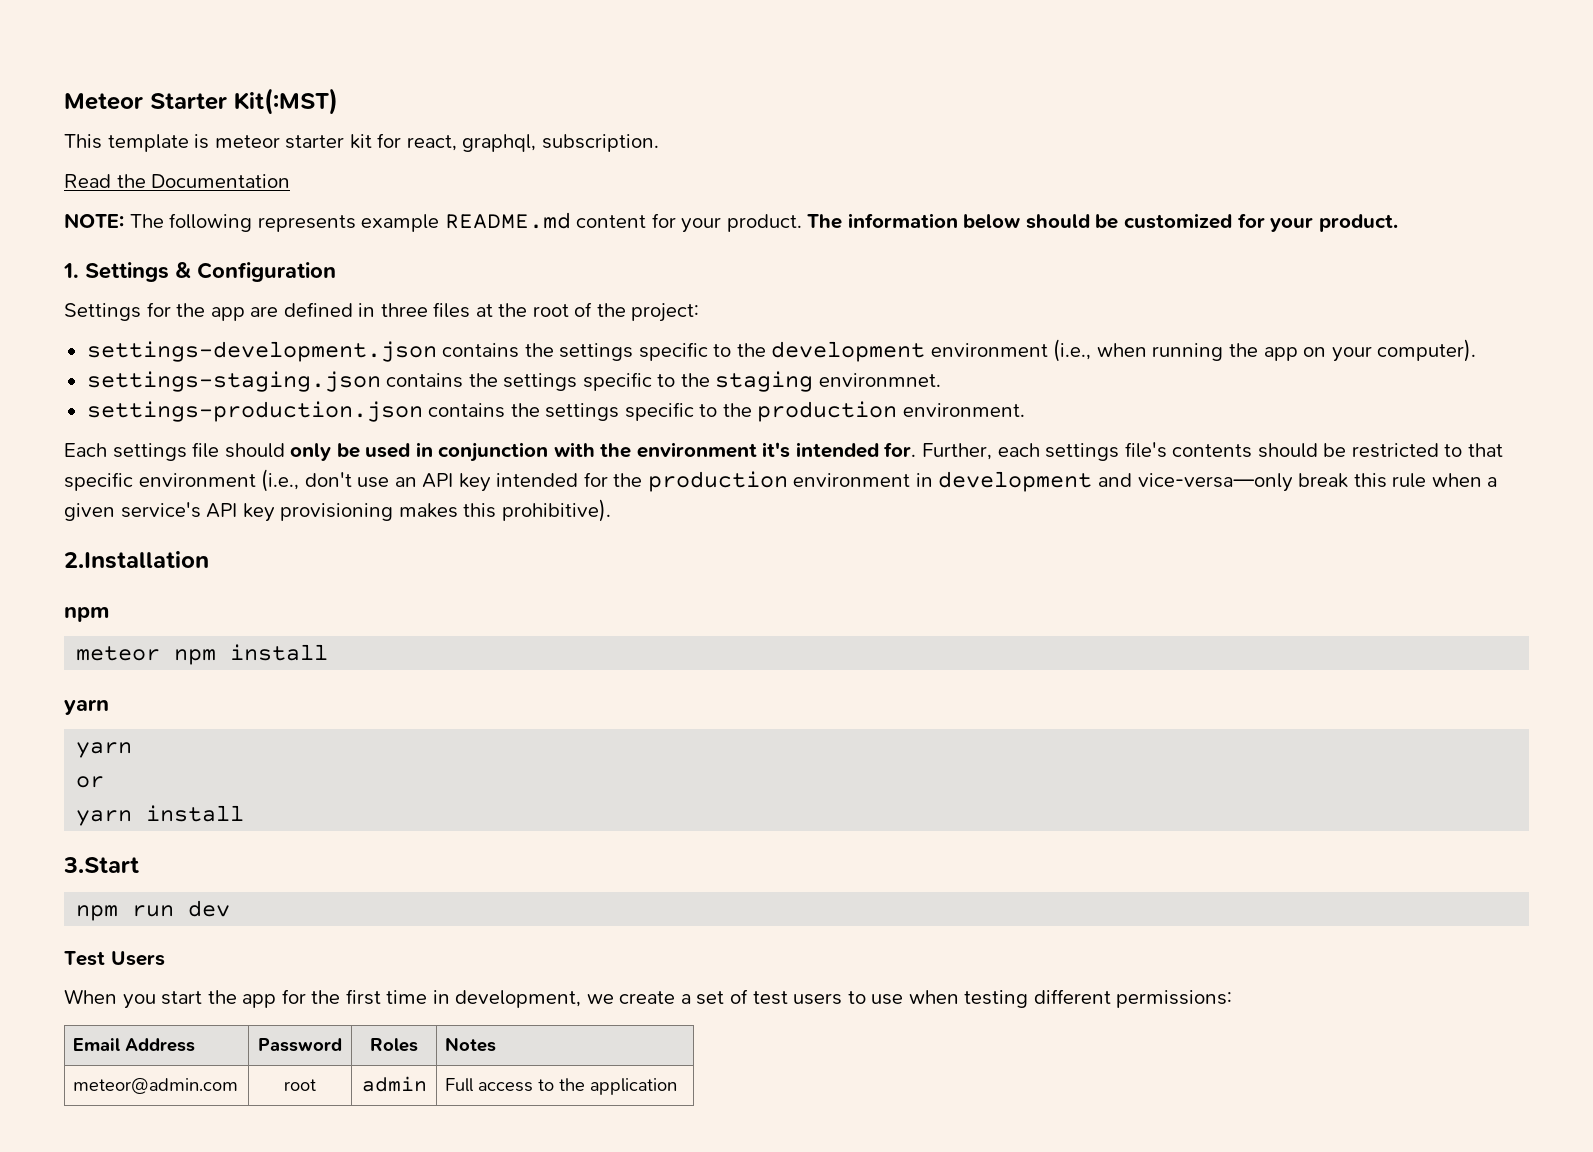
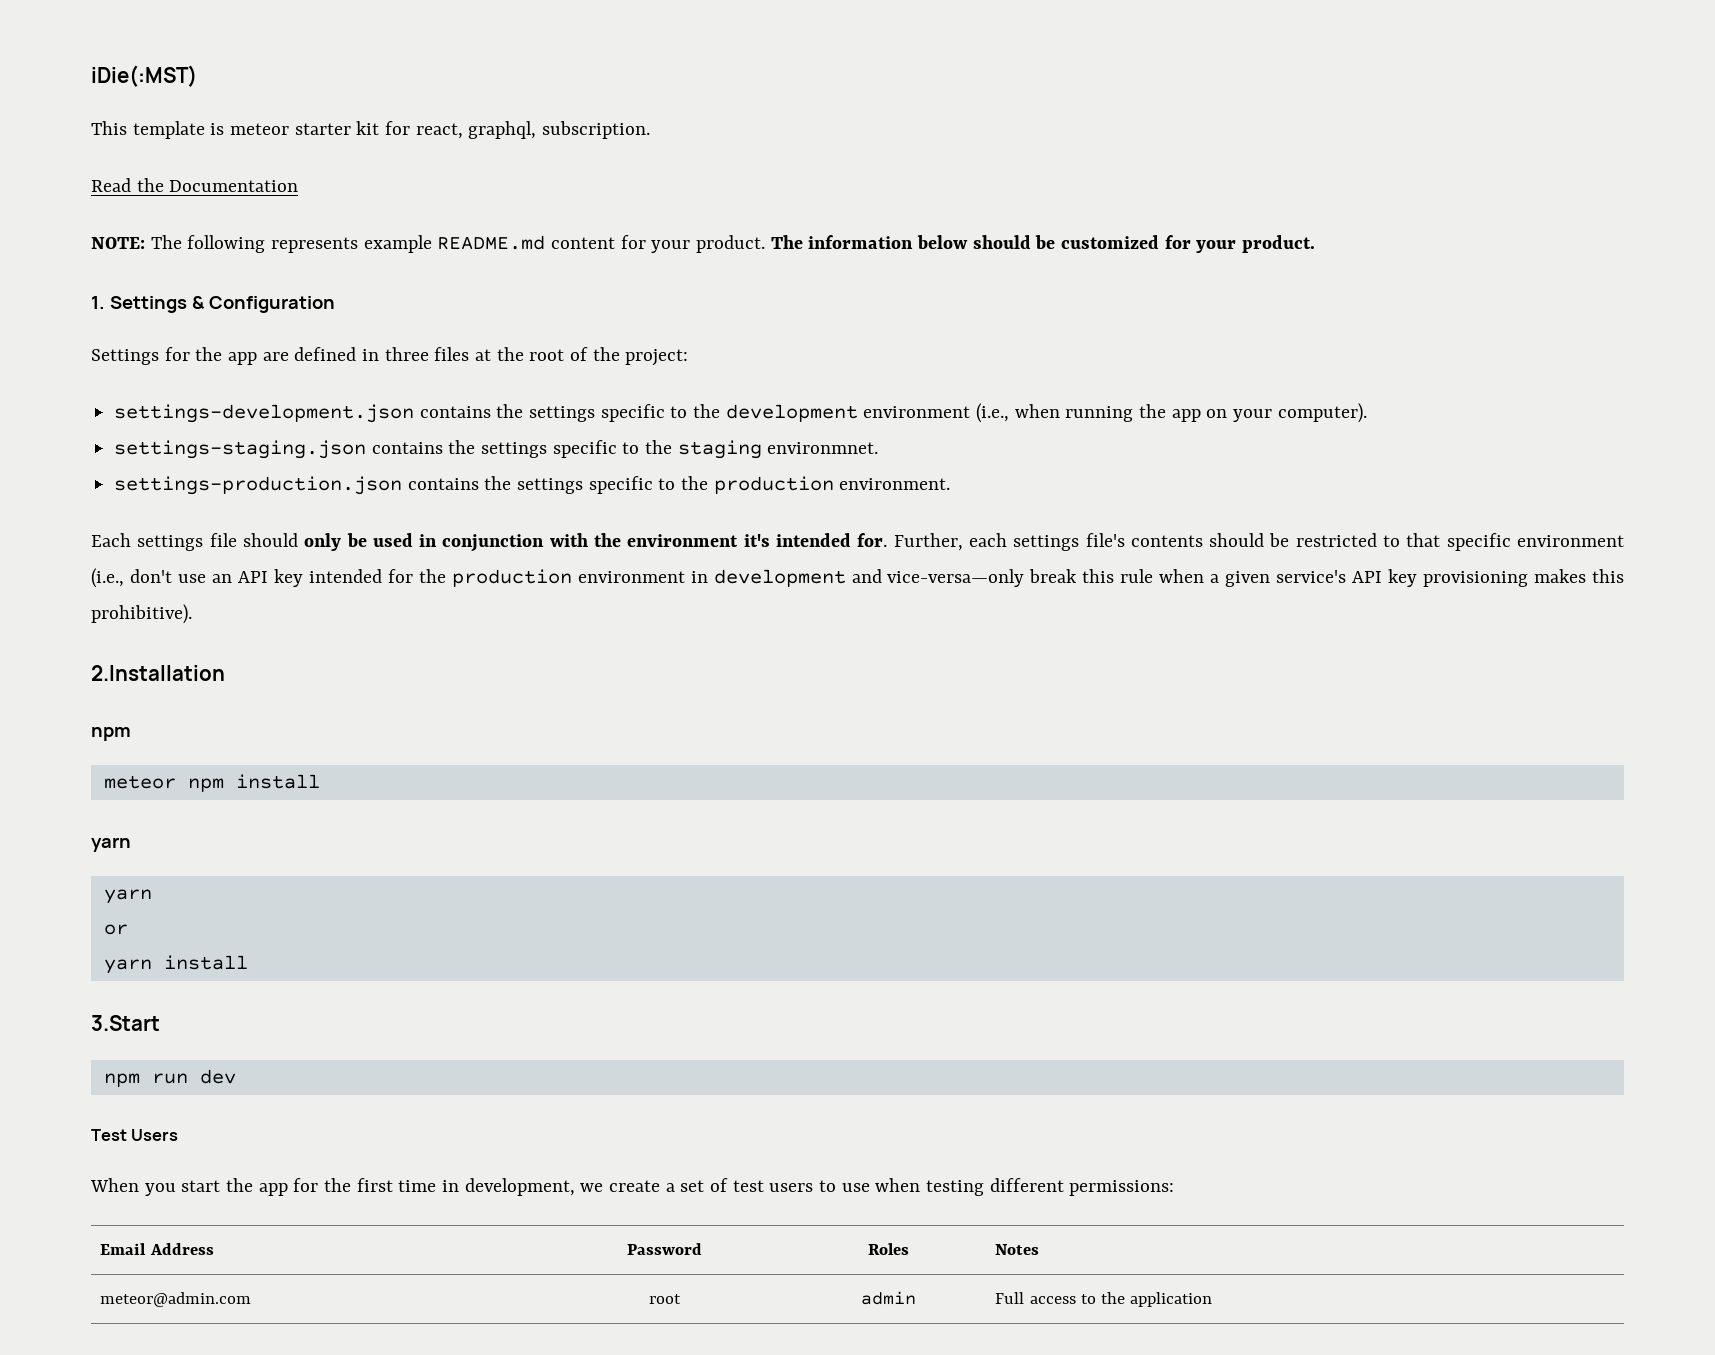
[64,88,338,115] Meteor Starter Kit(:MST) -> [91,65,197,87] iDie(:MST)

